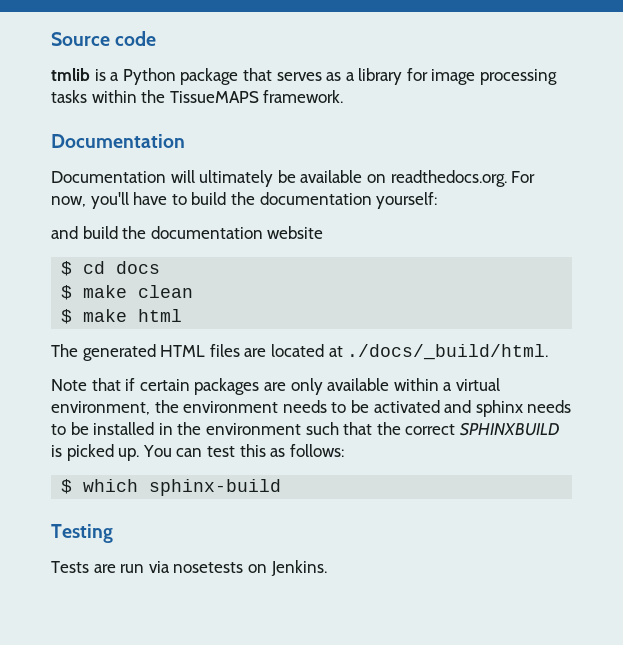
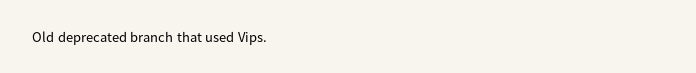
[51,31,157,46] [51,68,558,85] [51,90,344,103] [51,134,185,148] [51,170,536,187] [51,192,438,209] [51,226,324,239] [61,261,161,276] [61,285,194,300] [61,309,183,324] [51,344,549,361] [51,378,500,395] [51,400,572,417] [51,422,559,436] [51,444,344,461] [61,479,282,496] [51,524,113,543] [51,560,327,576] Source code // tmlib is a Python package that serves as a library for image processing tasks within the TissueMAPS framework. // Documentation // Documentation will ultimately be available on readthedocs.org. For now, you'll have to build the documentation yourself: // and build the documentation website // $ cd docs // $ make clean // $ make html // The generated HTML files are located at ./docs/_build/html. // Note that if certain packages are only available within a virtual environment, the environment needs to be activated and sphinx needs to be installed in the environment such that the correct SPHINXBUILD is picked up. You can test this as follows: // $ which sphinx-build // Testing // Tests are run via nosetests on Jenkins. -> [32,31,267,45] Old deprecated branch that used Vips.

